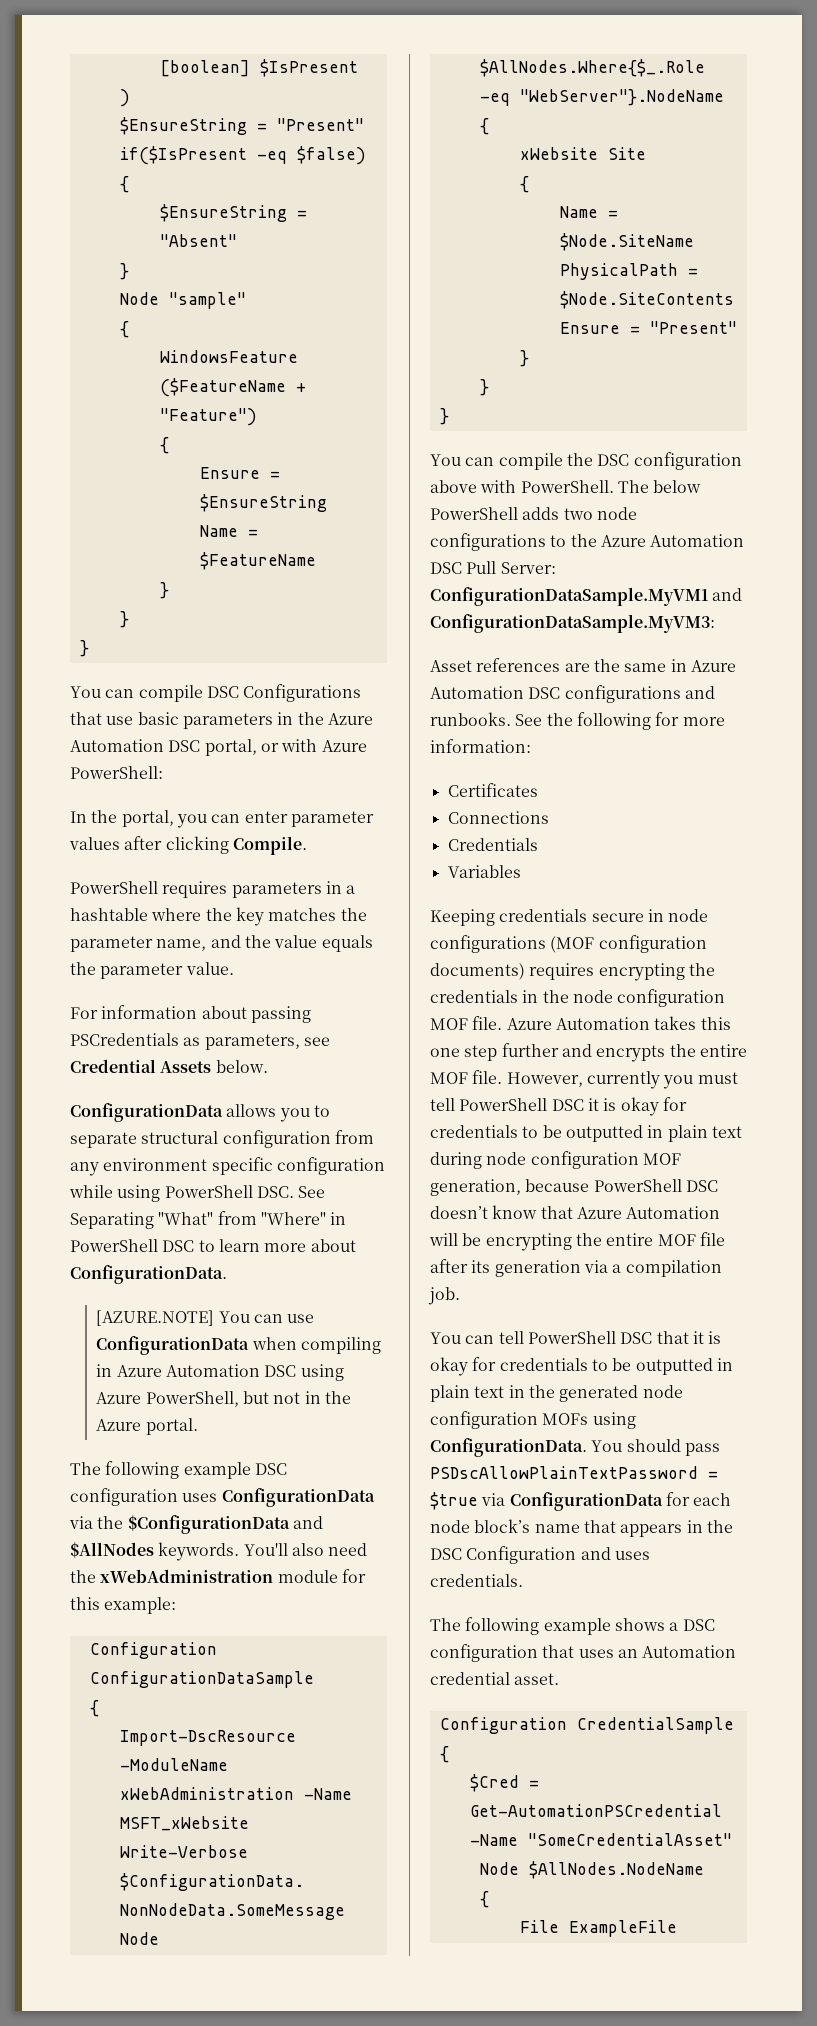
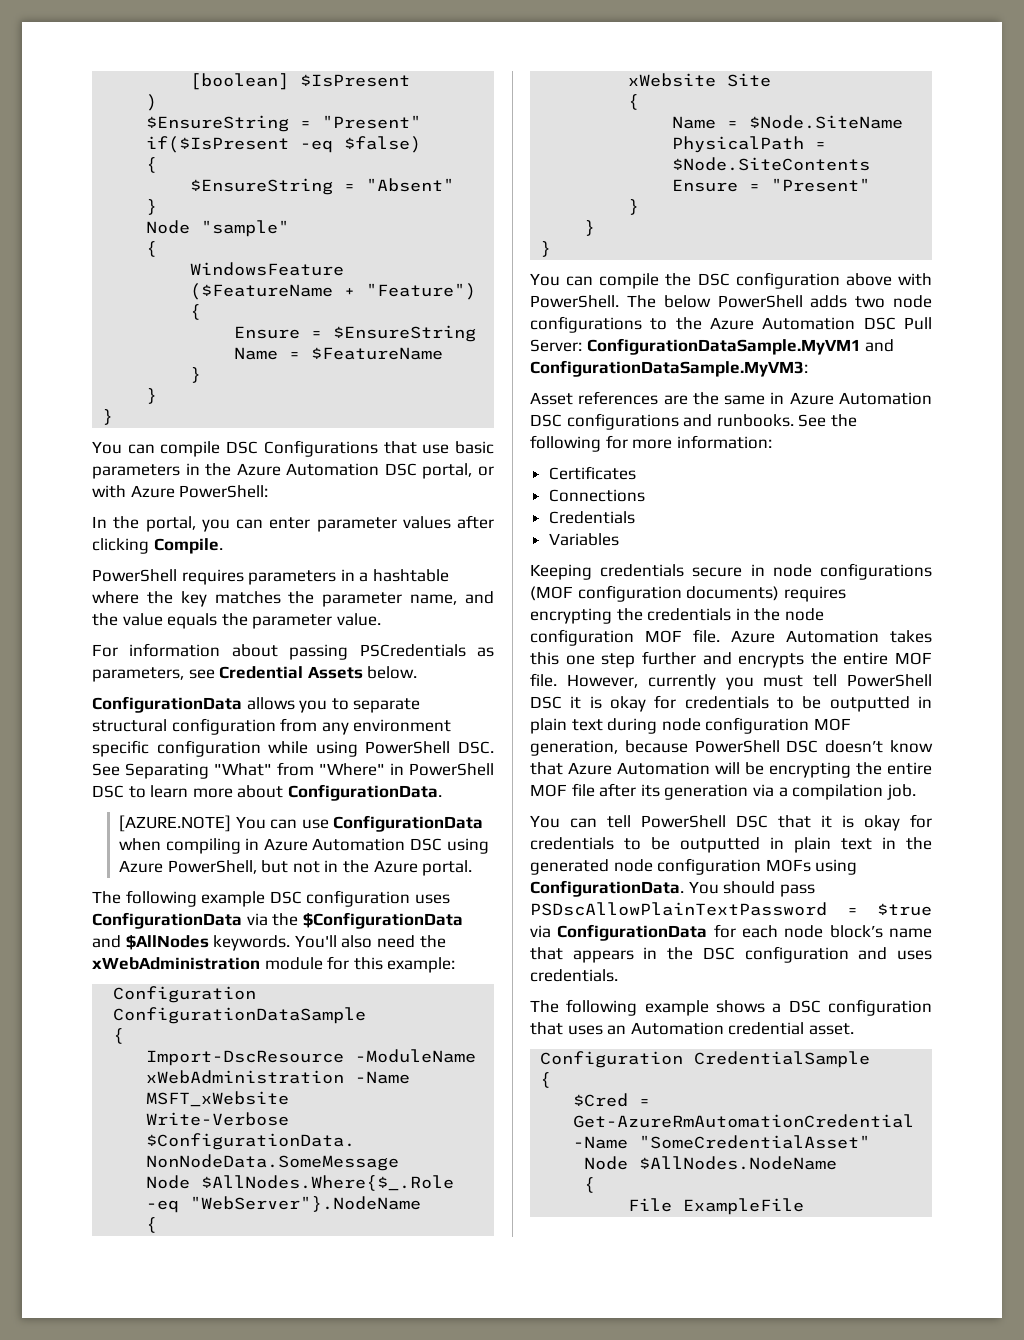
[466,1546,577,1564] Configuration -> [744,946,849,963] configuration
[469,1804,722,1817] Get-AutomationPSCredential -> [573,1114,915,1128] Get-AzureRmAutomationCredential

